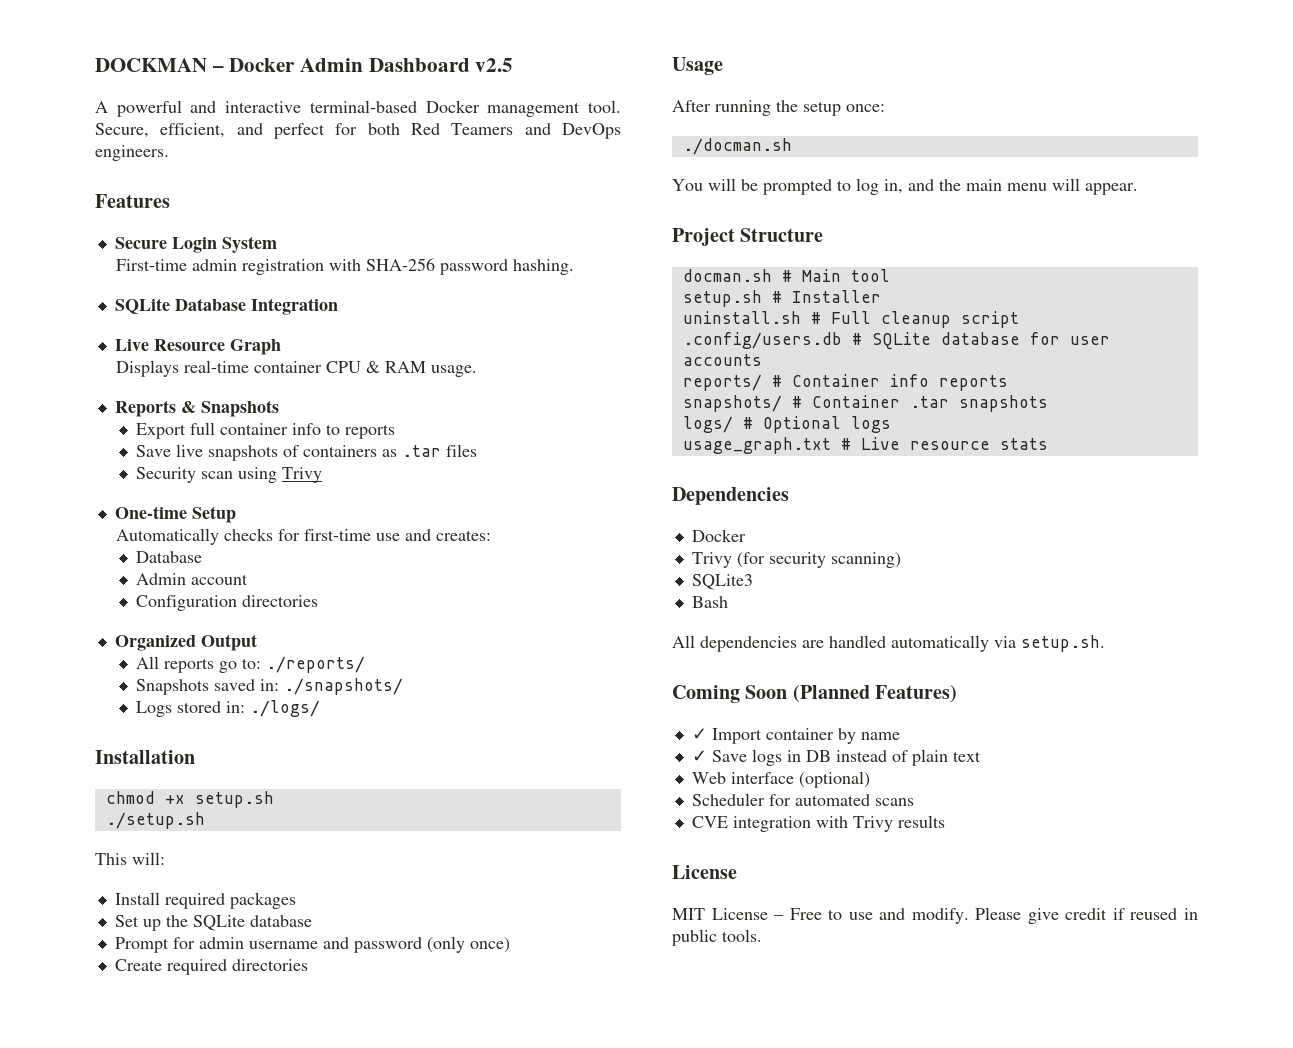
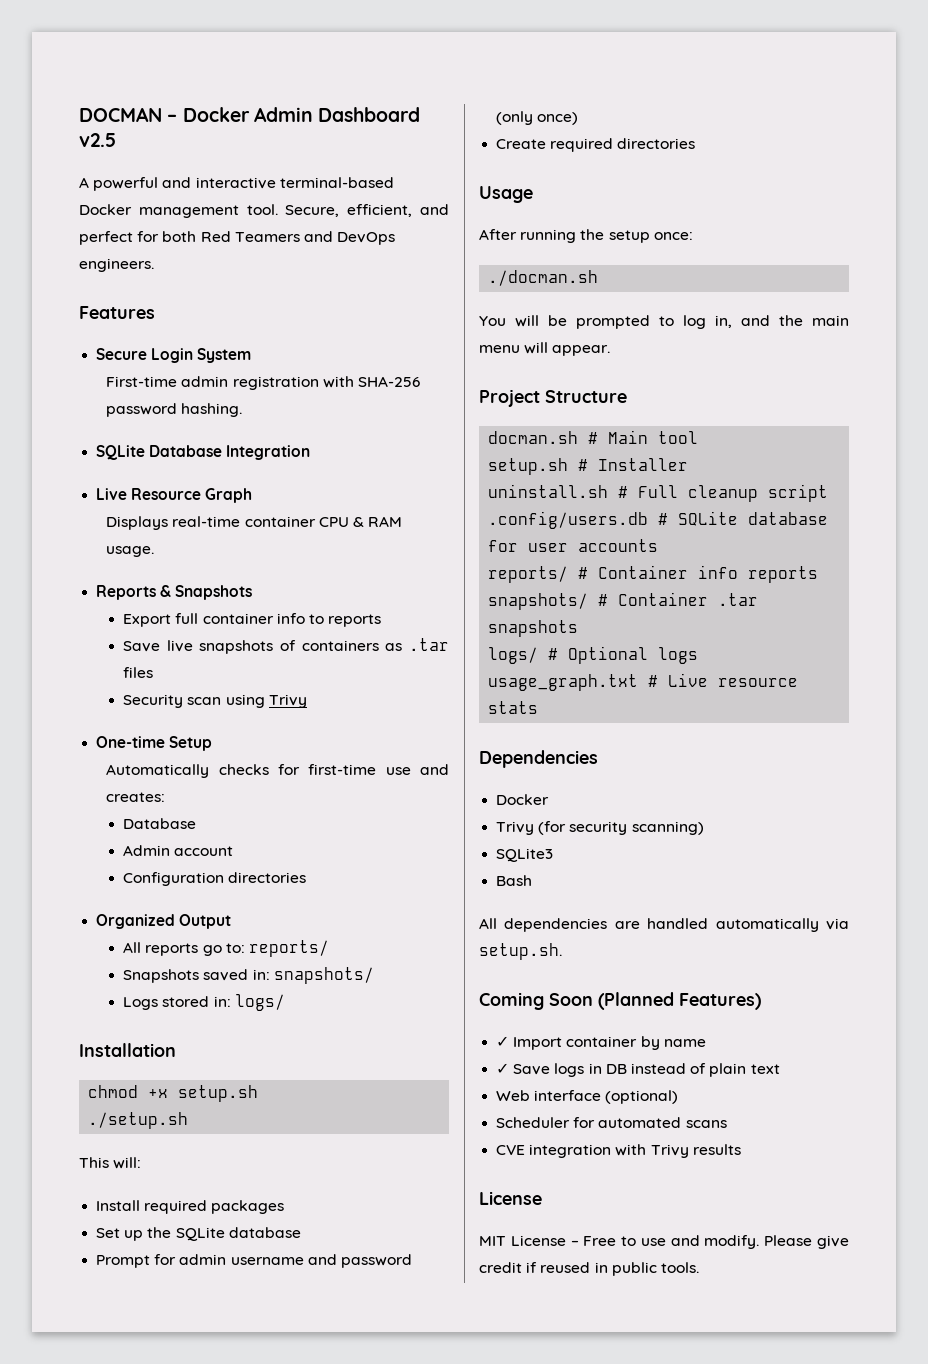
[95,58,207,72] DOCKMAN -> [79,107,162,122] DOCMAN
[266,656,366,673] ./reports/ -> [248,940,329,957] reports/
[284,678,404,695] ./snapshots/ -> [273,967,374,984] snapshots/
[250,700,321,717] ./logs/ -> [234,994,285,1011] logs/

